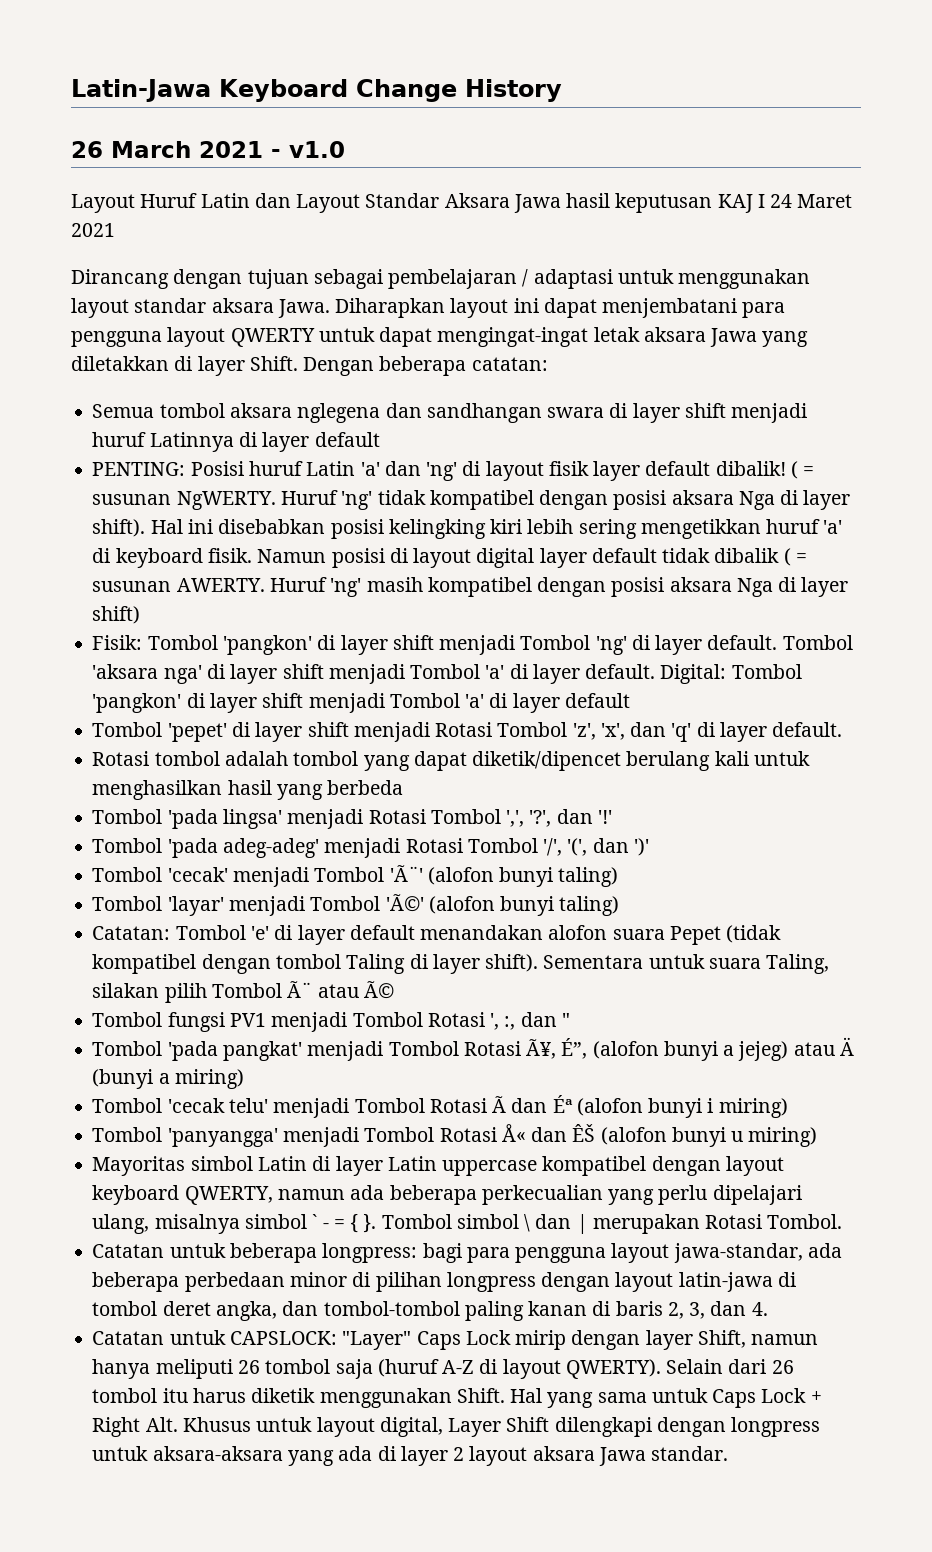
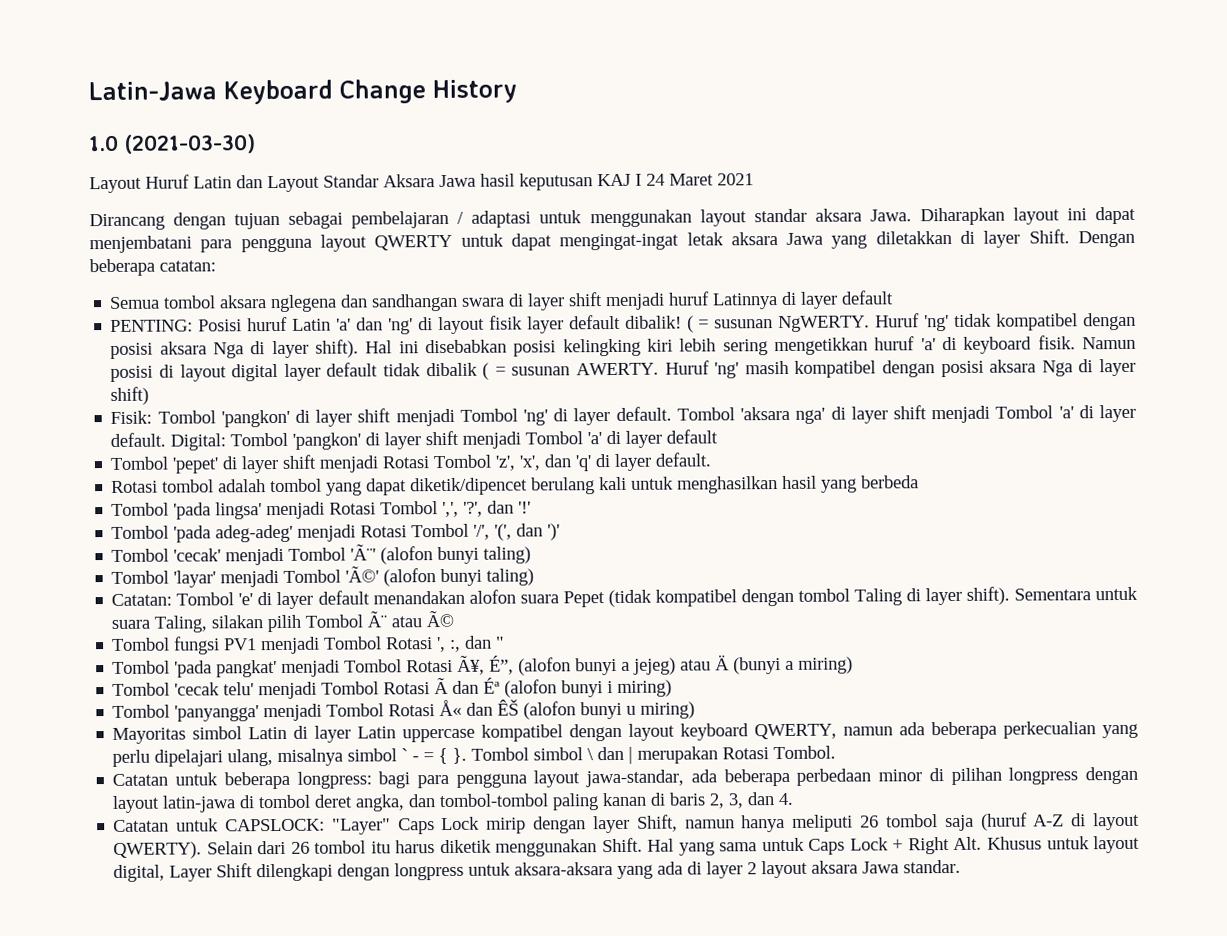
[71,141,345,158] 26 March 2021 - v1.0 -> [89,134,256,154] 1.0 (2021-03-30)

